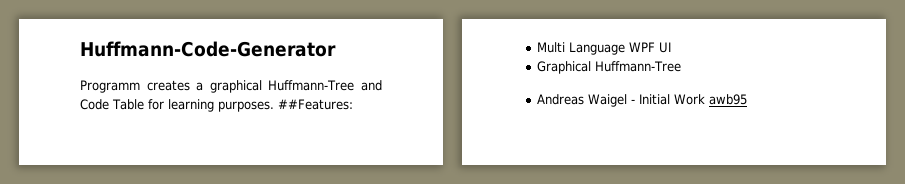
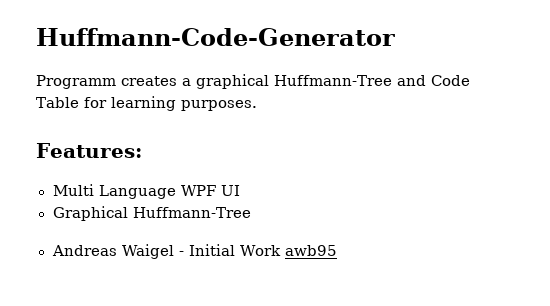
[277,99,353,110] ##Features: -> [36,143,142,158] // Features:

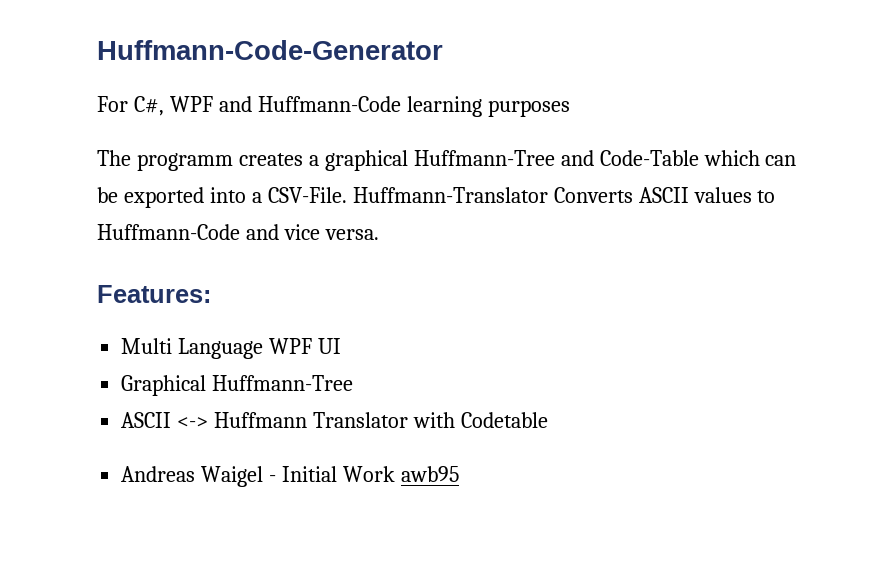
[36,75,116,89] Programm -> [97,96,570,117] [97,150,233,171] For C#, WPF and Huffmann-Code learning purposes // The programm
[431,75,470,86] [36,96,257,111] Code Table for learning purposes. -> [599,150,797,166] [97,187,776,208] [97,224,379,240] Code-Table which can be exported into a CSV-File. Huffmann-Translator Converts ASCII values to Huffmann-Code and vice versa.
(251, 212) none -> [121,412,548,428] // ASCII <-> Huffmann Translator with Codetable

